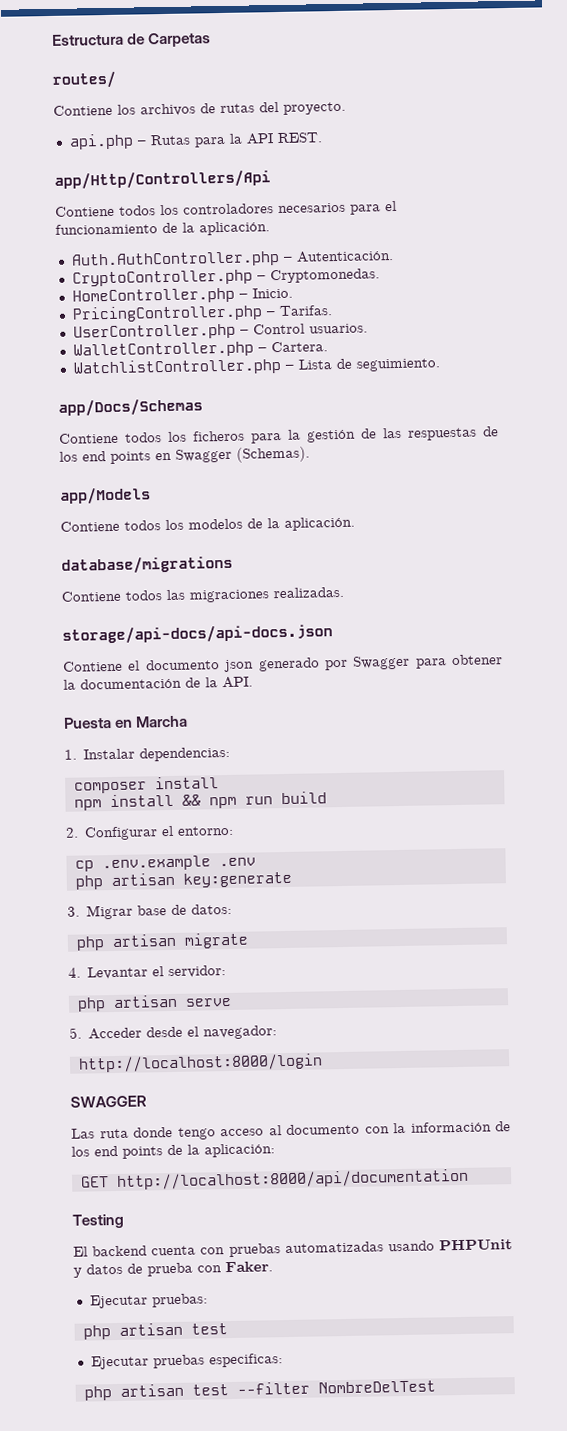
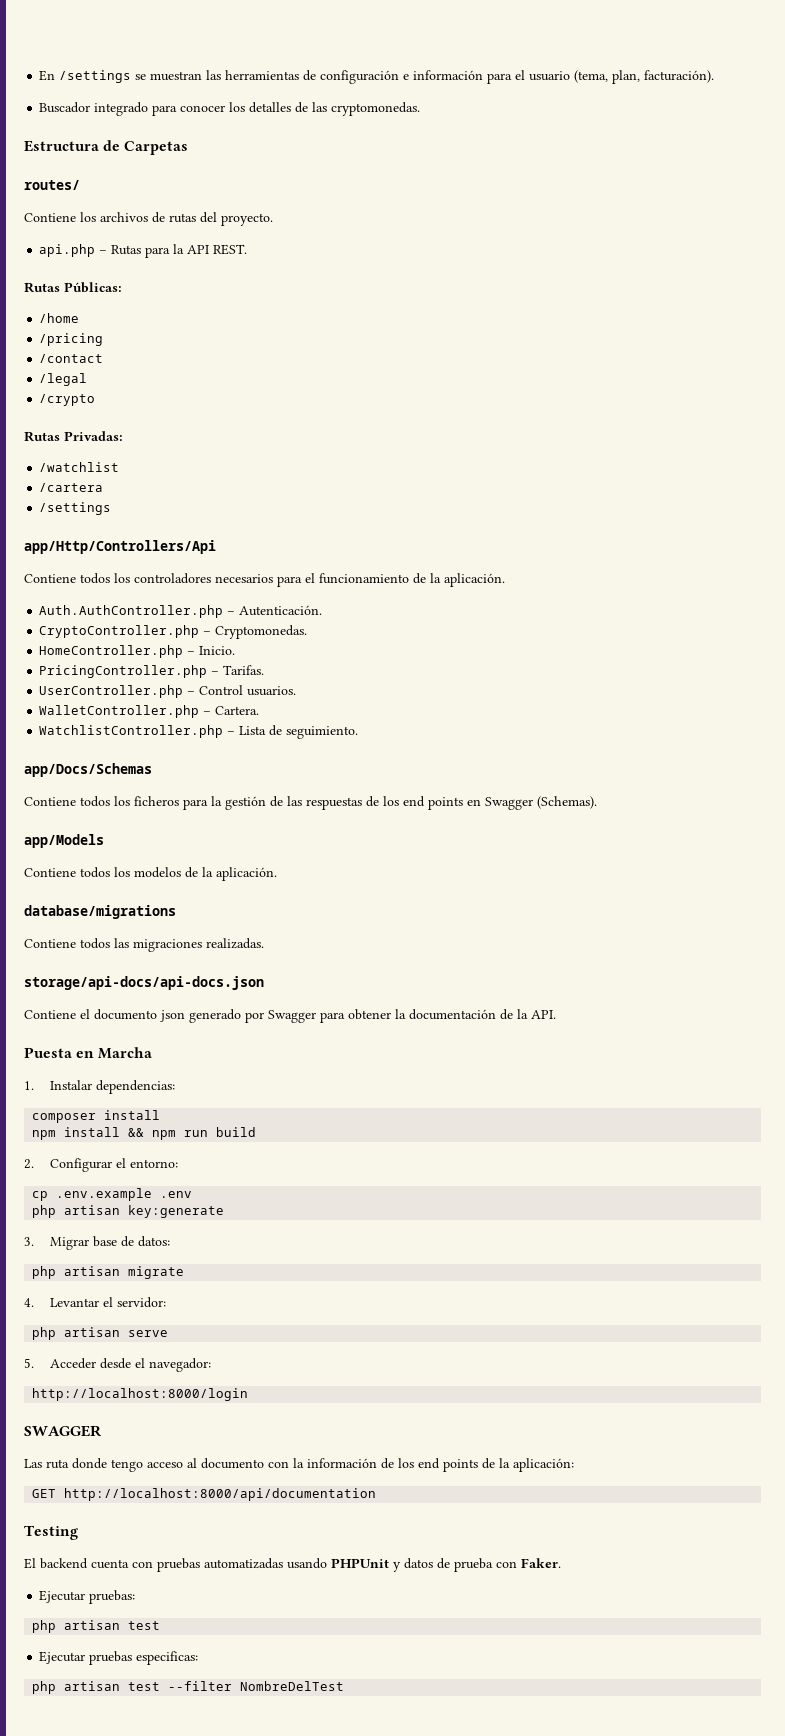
(52, 39) none -> [39,70,715,84] [39,102,421,116] En /settings se muestran las herramientas de configuración e información para el usuario (tema, plan, facturación). // Buscador integrado para conocer los detalles de las cryptomonedas. //
(323, 138) none -> [24,282,122,293] [39,313,80,323] [39,333,104,346] [39,354,104,363] [39,373,88,386] [39,394,96,406] [24,431,123,442] [39,462,120,472] [39,483,104,492] [39,502,112,515] // Rutas Públicas: // /home // /pricing // /contact // /legal // /crypto // Rutas Privadas: // /watchlist // /cartera // /settings

